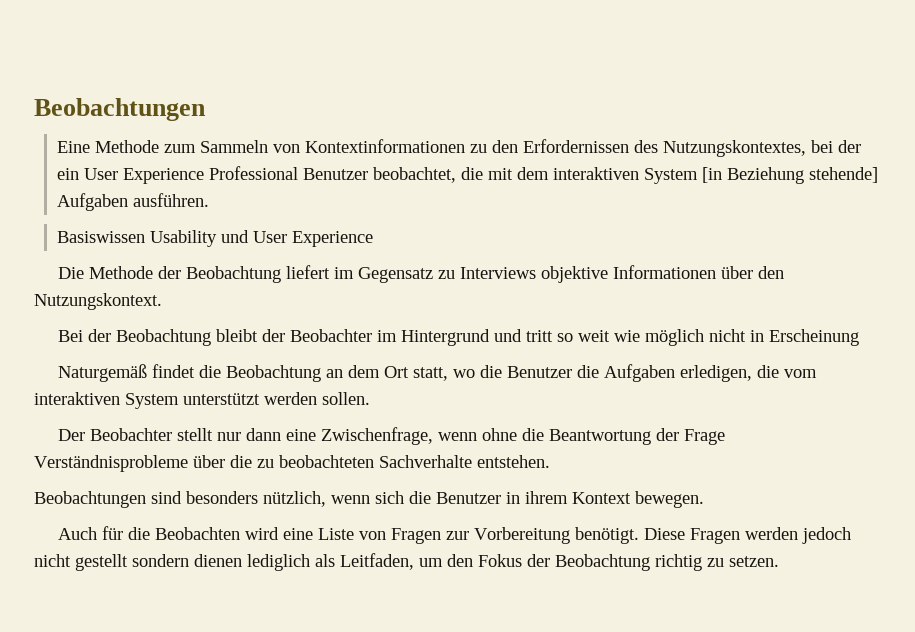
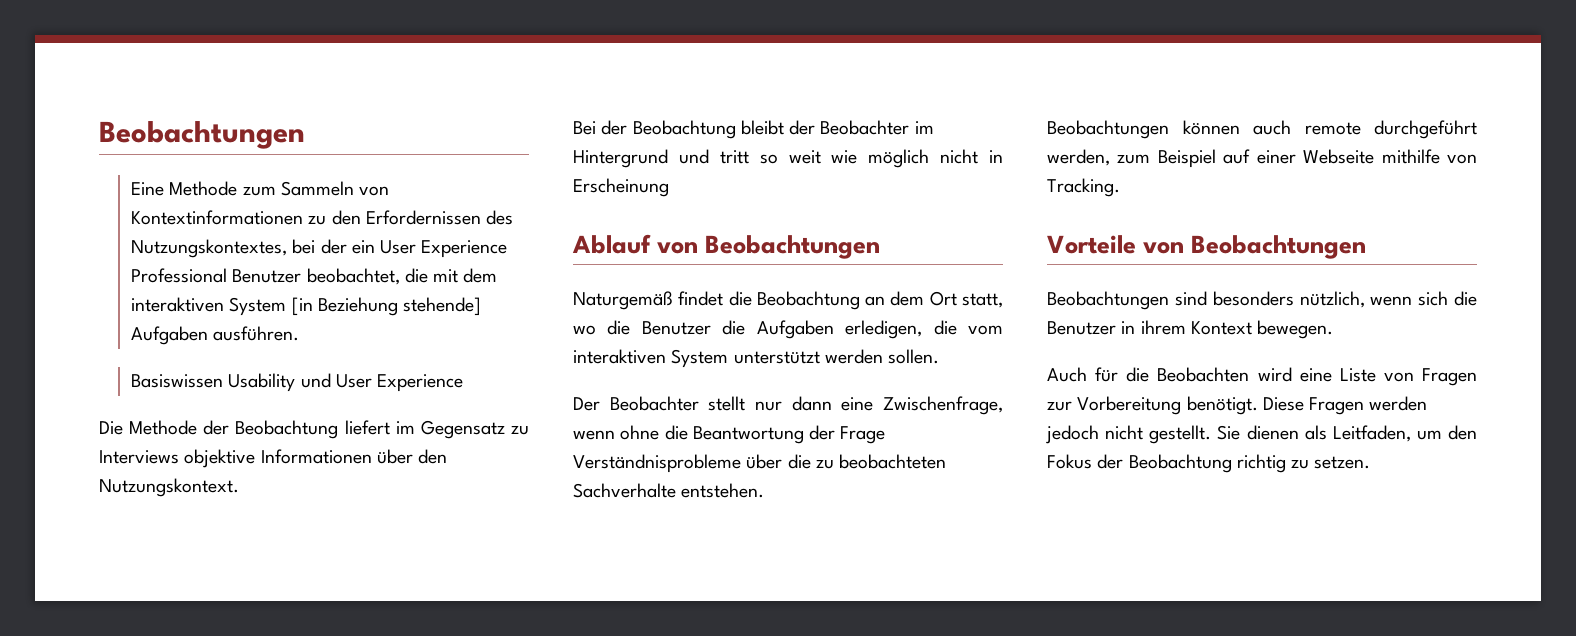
(860, 337) none -> [572,234,881,259] // Ablauf von Beobachtungen
(550, 461) none -> [1047,120,1477,139] [1047,149,1477,168] [1047,178,1120,197] [1047,235,1367,259] // Beobachtungen können auch remote durchgeführt werden, zum Beispiel auf einer Webseite mithilfe von Tracking. // Vorteile von Beobachtungen
[75,554,310,571] gestellt sondern dienen lediglich -> [1149,425,1299,444] gestellt. Sie dienen

